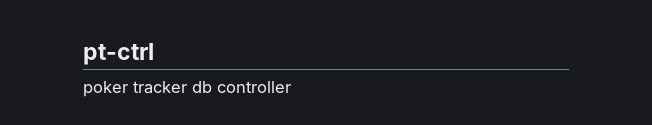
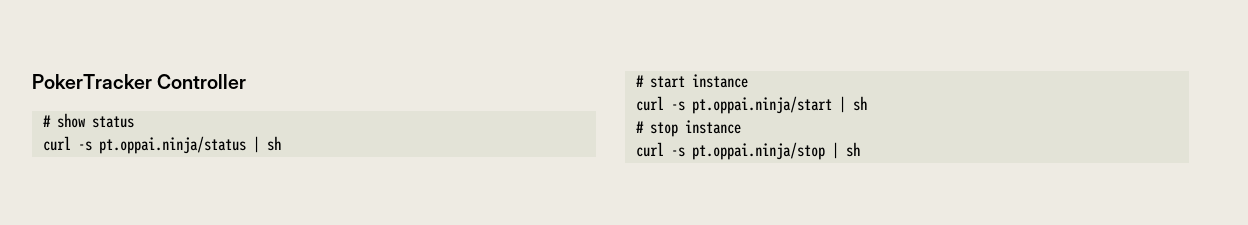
[83,43,154,65] [83,81,291,97] pt-ctrl // poker tracker db controller -> [32,74,247,89] [42,113,134,128] [42,136,281,154] [635,74,748,88] [635,96,867,114] [635,120,741,137] [635,142,860,160] PokerTracker Controller // # show status // curl -s pt.oppai.ninja/status | sh // # start instance // curl -s pt.oppai.ninja/start | sh // # stop instance // curl -s pt.oppai.ninja/stop | sh

